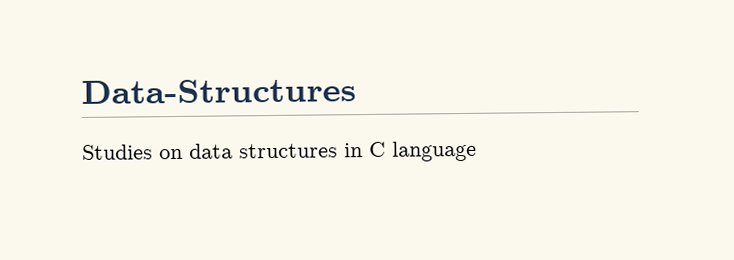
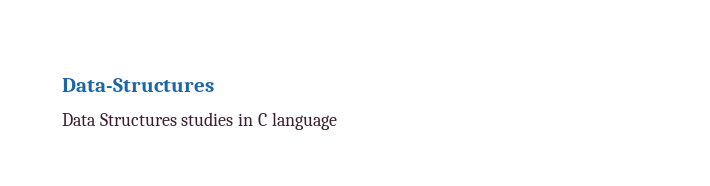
[82,143,338,160] Studies on data structures -> [62,112,234,126] Data Structures studies

